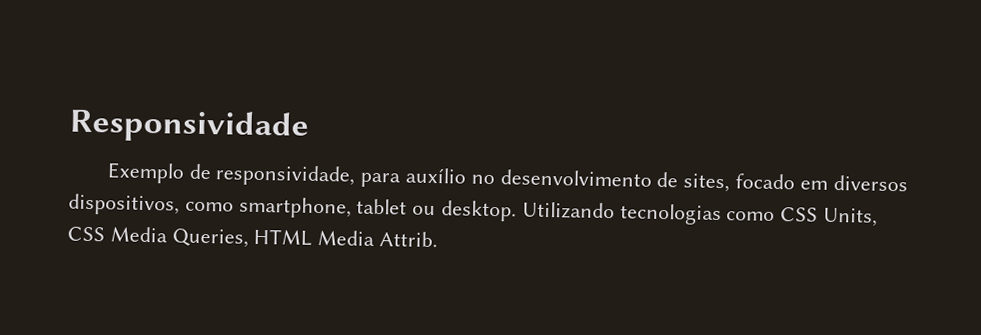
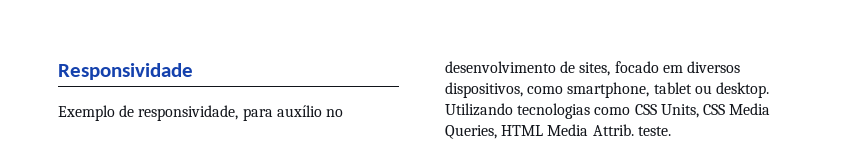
(439, 239) none -> [637,126,671,136] teste.

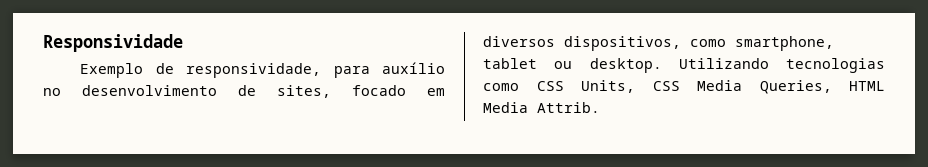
[637,126,671,136] teste. -> (600, 107) none

